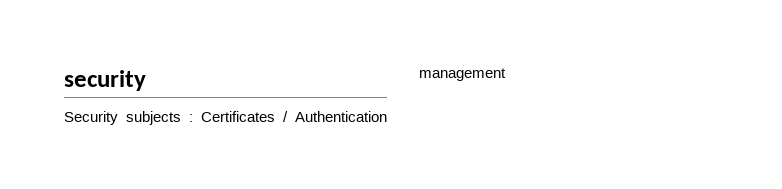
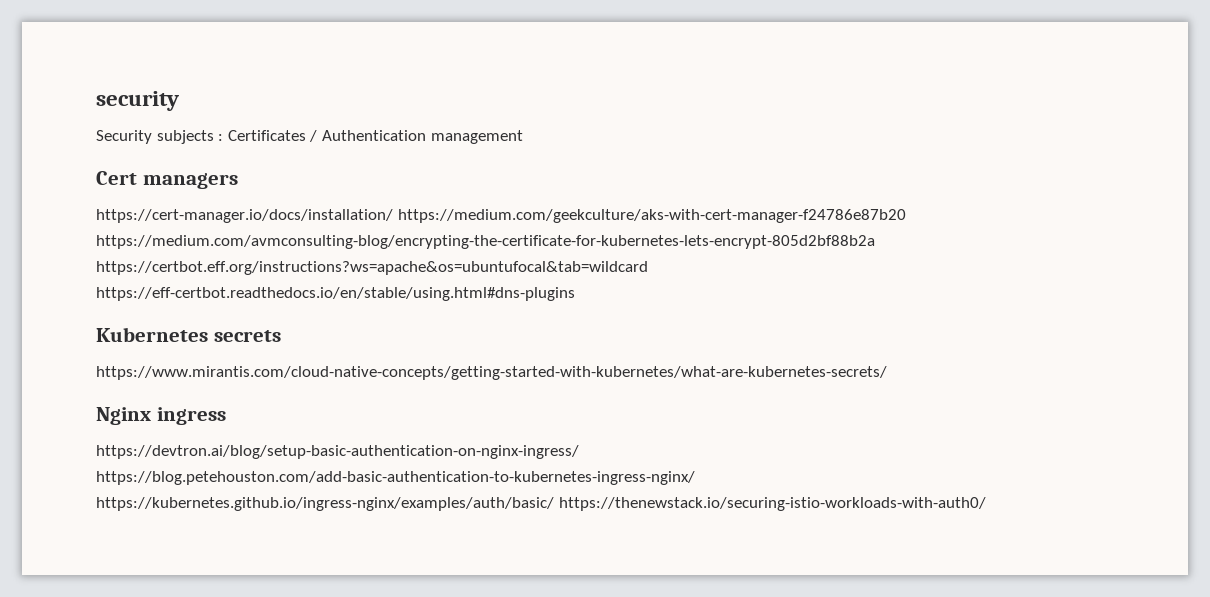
(506, 74) none -> [96,171,238,189] [96,209,906,223] [96,235,875,249] [96,261,648,275] [96,287,575,301] [96,327,281,342] [96,366,887,380] [96,407,226,425] [96,445,579,459] [96,471,695,485] [96,497,986,511] // Cert managers // https://cert-manager.io/docs/installation/ https://medium.com/geekculture/aks-with-cert-manager-f24786e87b20 https://medium.com/avmconsulting-blog/encrypting-the-certificate-for-kubernetes-lets-encrypt-805d2bf88b2a https://certbot.eff.org/instructions?ws=apache&os=ubuntufocal&tab=wildcard https://eff-certbot.readthedocs.io/en/stable/using.html#dns-plugins // Kubernetes secrets // https://www.mirantis.com/cloud-native-concepts/getting-started-with-kubernetes/what-are-kubernetes-secrets/ // Nginx ingress // https://devtron.ai/blog/setup-basic-authentication-on-nginx-ingress/ https://blog.petehouston.com/add-basic-authentication-to-kubernetes-ingress-nginx/ https://kubernetes.github.io/ingress-nginx/examples/auth/basic/ https://thenewstack.io/securing-istio-workloads-with-auth0/

